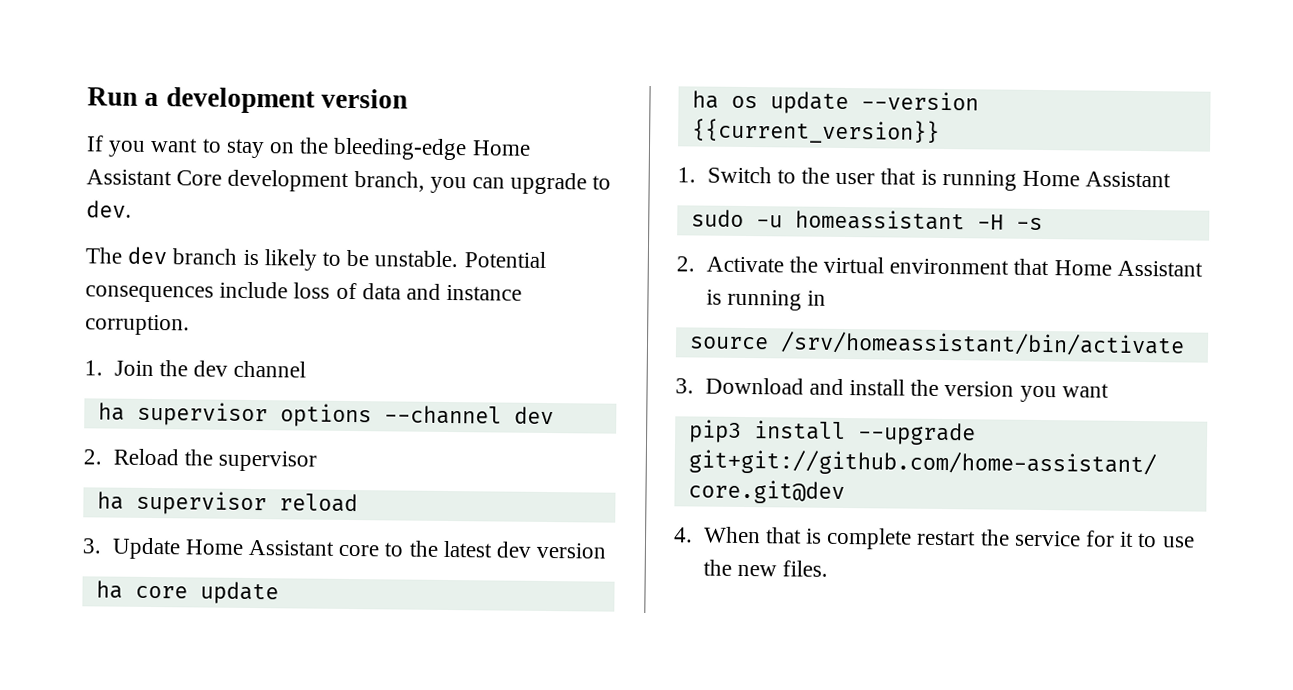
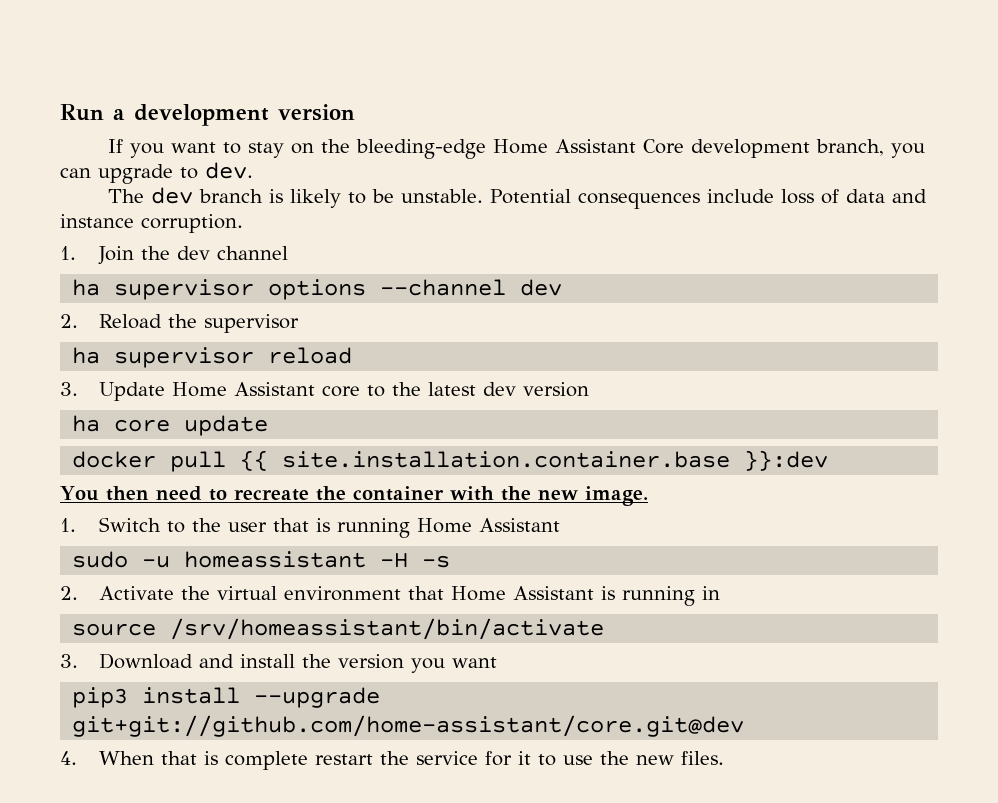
[691,90,979,115] [691,118,940,144] ha os update --version {{current_version}} -> [72,450,829,472] [60,486,648,506] docker pull {{ site.installation.container.base }}:dev // You then need to recreate the container with the new image.

